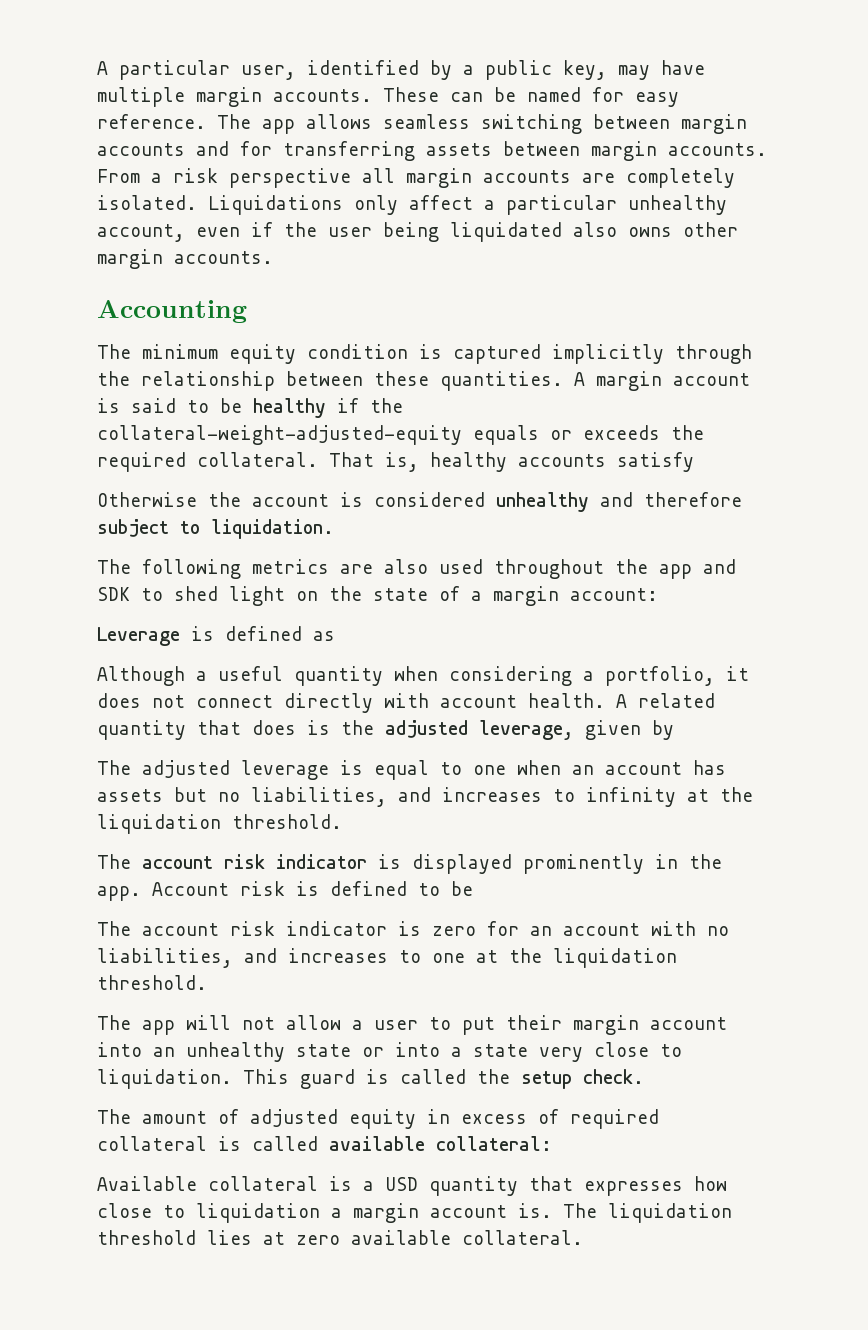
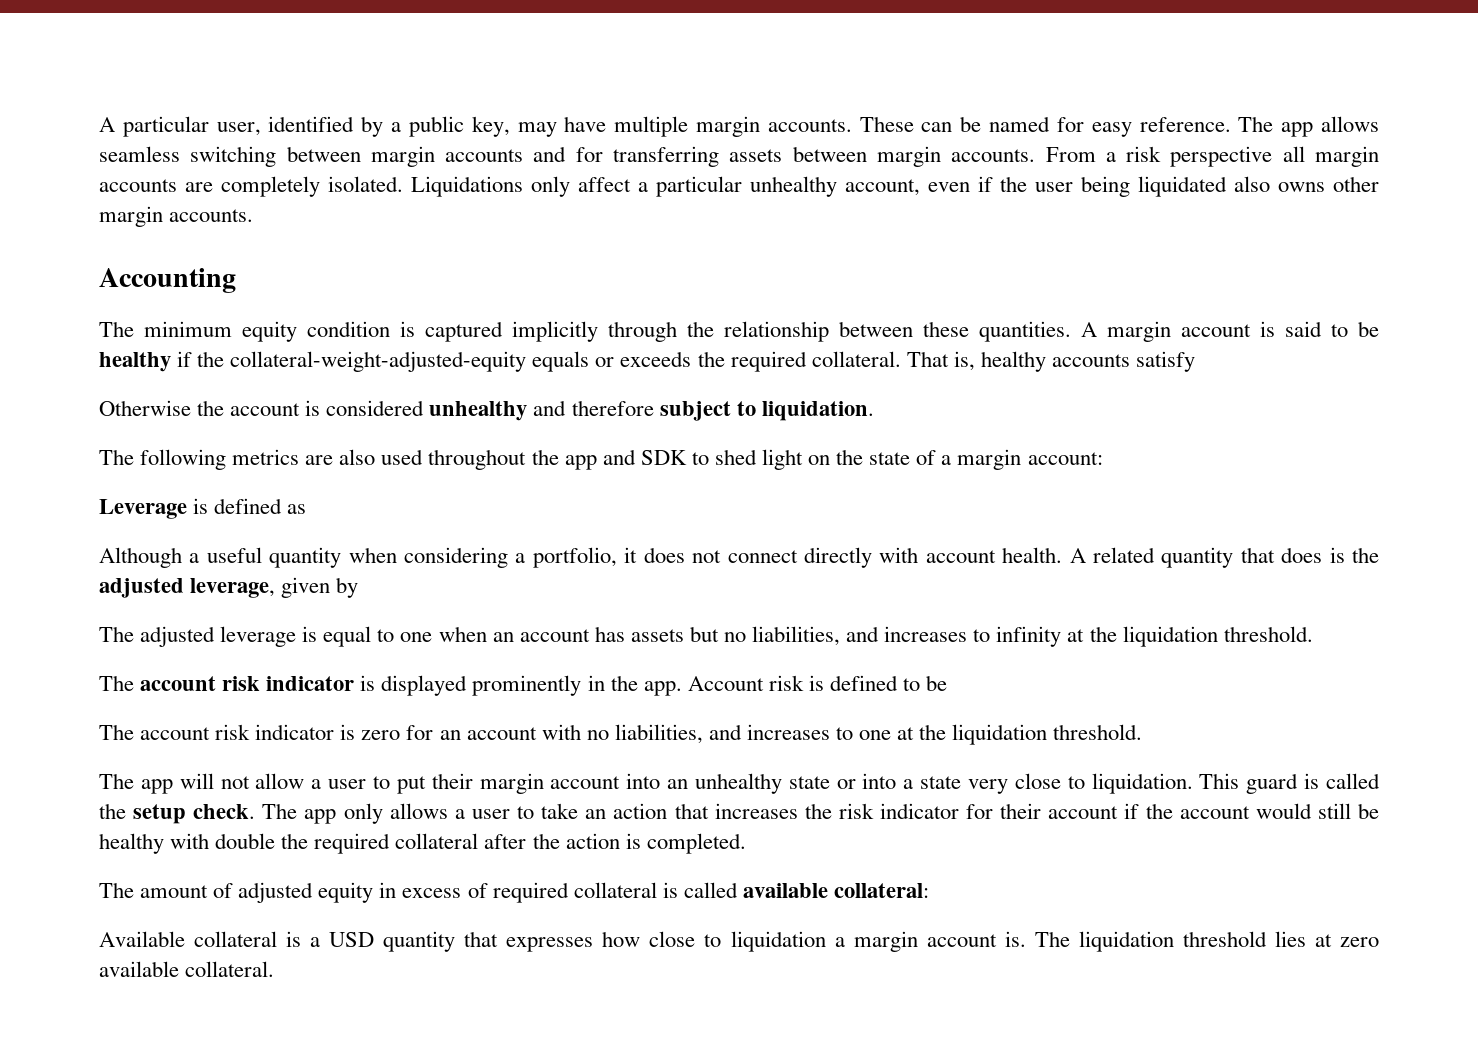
(644, 1076) none -> [262,803,1379,824] [99,833,746,854] The app only allows a user to take an action that increases the risk indicator for their account if the account would still be healthy with double the required collateral after the action is completed.

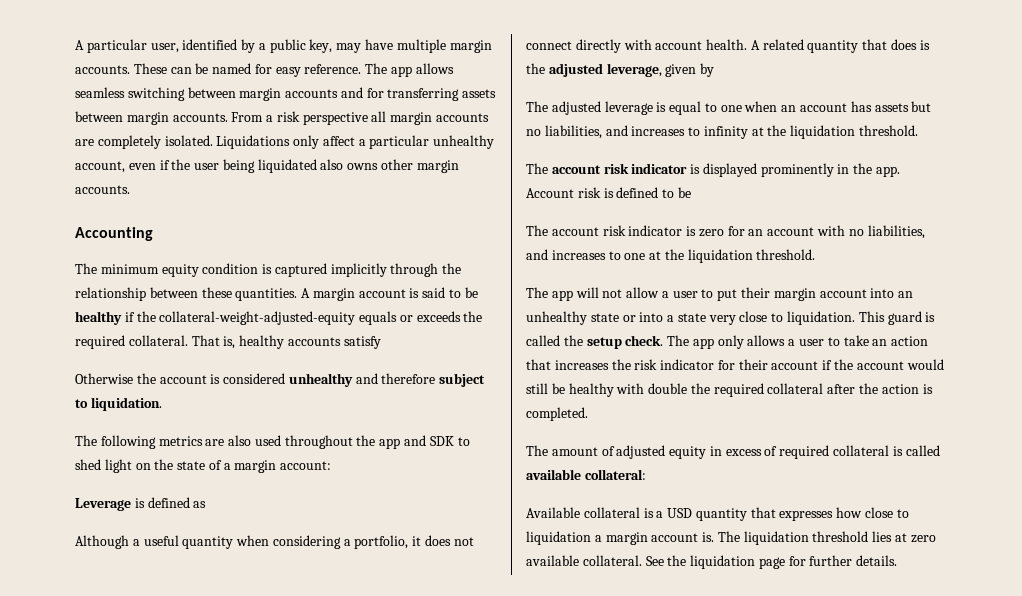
(275, 969) none -> [645,555,898,569] See the liquidation page for further details.

